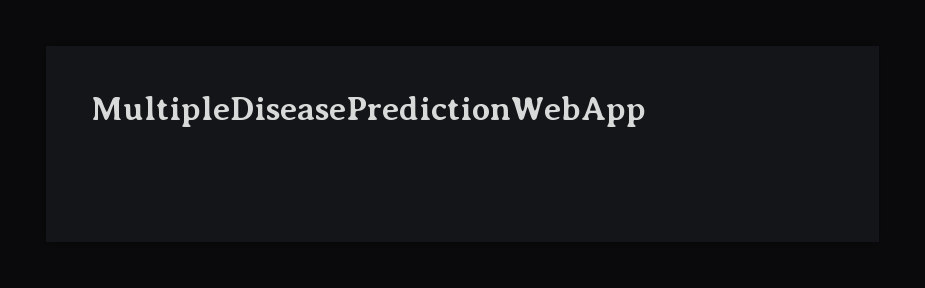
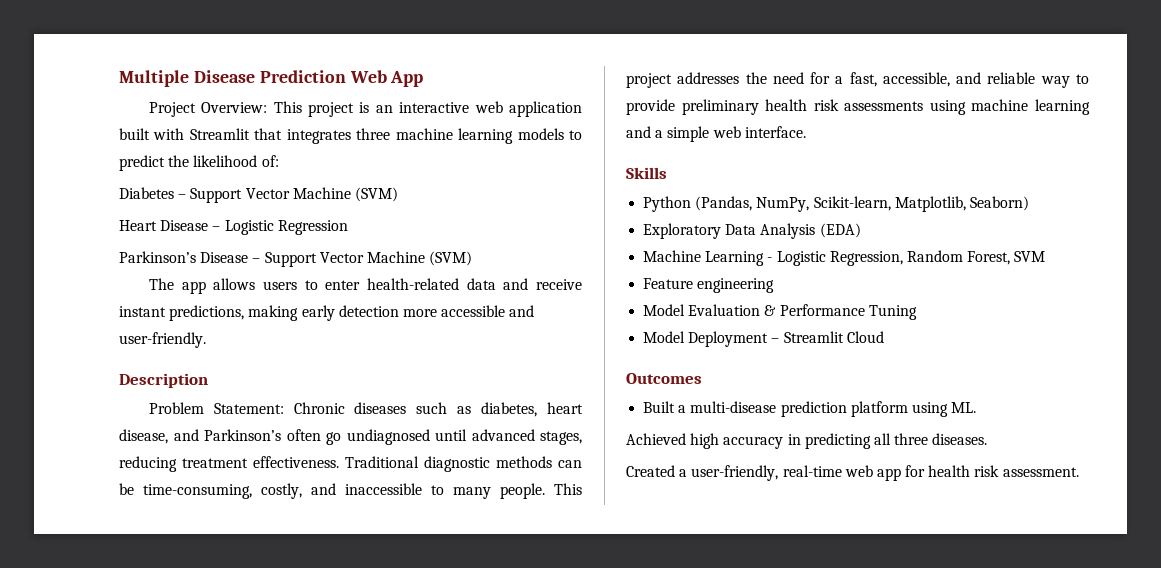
[91,96,646,127] MultipleDiseasePredictionWebApp -> [119,70,424,87] [148,101,582,117] [119,128,582,144] [119,155,279,171] [119,187,398,203] [119,220,348,235] [119,251,473,267] [148,278,582,294] [119,305,535,321] [119,332,206,348] [119,373,208,388] [148,402,583,417] [119,429,582,445] [119,456,582,472] [119,483,582,499] [626,72,1089,88] [626,99,1090,115] [626,126,806,142] [626,167,667,179] [643,196,1029,212] [643,223,861,239] [643,250,1046,266] [643,278,775,293] [643,304,917,320] [643,331,884,347] [626,373,702,384] [643,401,977,417] [626,433,988,449] [626,465,1079,481] Multiple Disease Prediction Web App // Project Overview: This project is an interactive web application built with Streamlit that integrates three machine learning models to predict the likelihood of: // Diabetes – Support Vector Machine (SVM) // Heart Disease – Logistic Regression // Parkinson’s Disease – Support Vector Machine (SVM) // The app allows users to enter health-related data and receive instant predictions, making early detection more accessible and user-friendly. // Description // Problem Statement: Chronic diseases such as diabetes, heart disease, and Parkinson’s often go undiagnosed until advanced stages, reducing treatment effectiveness. Traditional diagnostic methods can be time-consuming, costly, and inaccessible to many people. This project addresses the need for a fast, accessible, and reliable way to provide preliminary health risk assessments using machine learning and a simple web interface. // Skills // Python (Pandas, NumPy, Scikit-learn, Matplotlib, Seaborn) // Exploratory Data Analysis (EDA) // Machine Learning - Logistic Regression, Random Forest, SVM // Feature engineering // Model Evaluation & Performance Tuning // Model Deployment – Streamlit Cloud // Outcomes // Built a multi-disease prediction platform using ML. // Achieved high accuracy in predicting all three diseases. // Created a user-friendly, real-time web app for health risk assessment.

